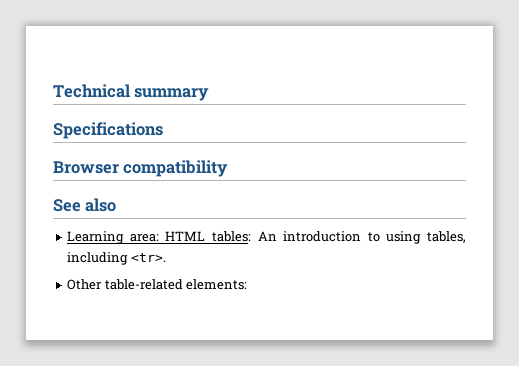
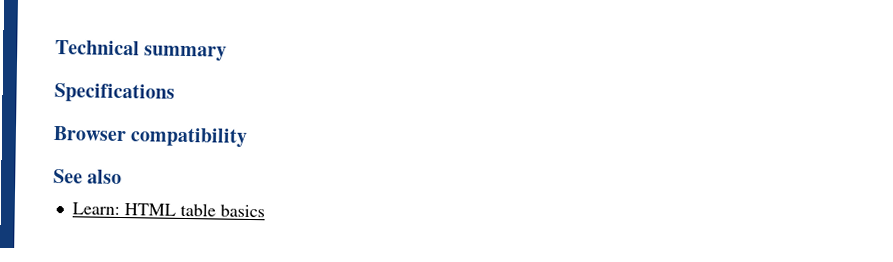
[67,231,466,244] [67,252,166,265] [67,279,248,290] Learning area: HTML tables: An introduction to using tables, including <tr>. // Other table-related elements: -> [71,202,265,218] Learn: HTML table basics

